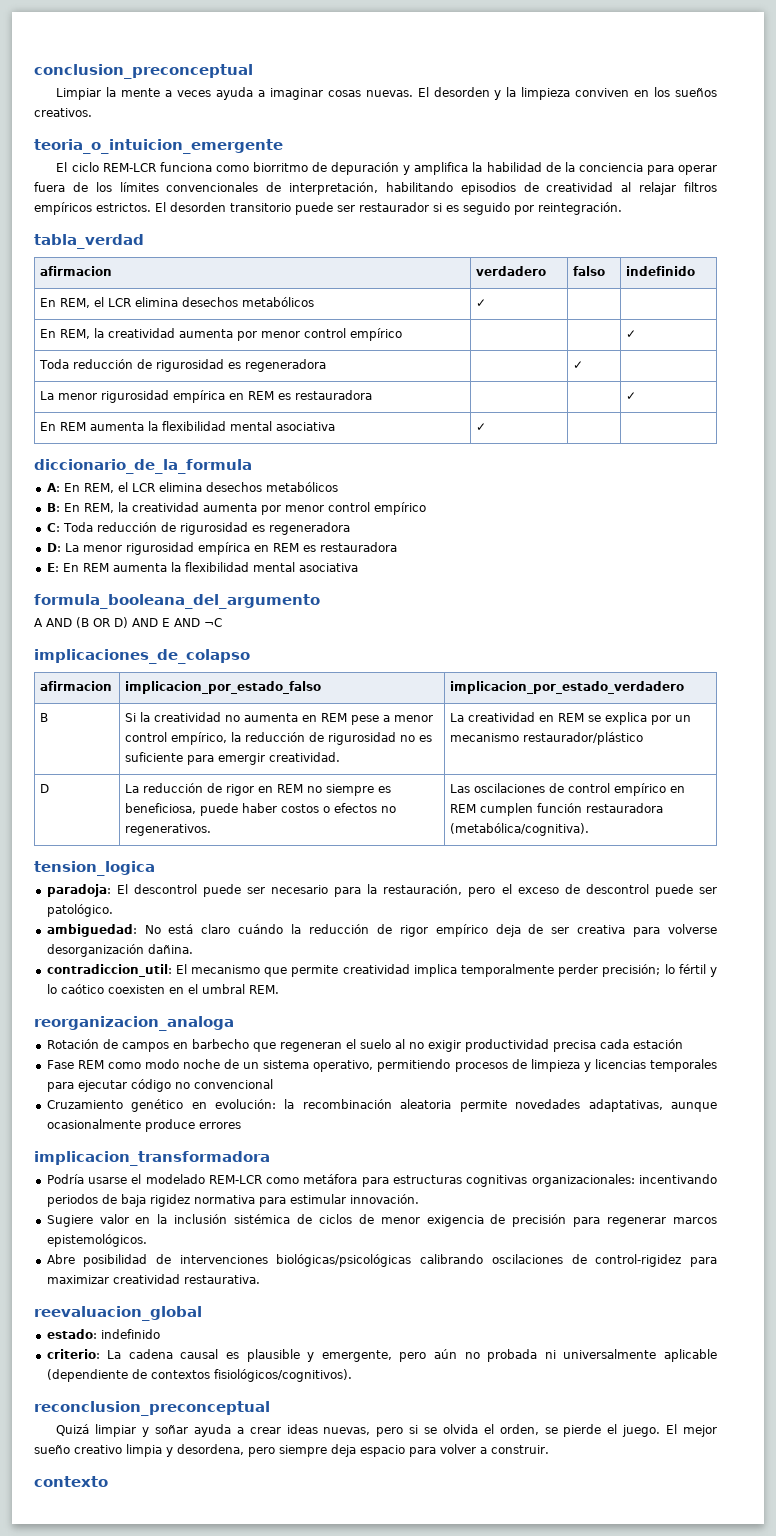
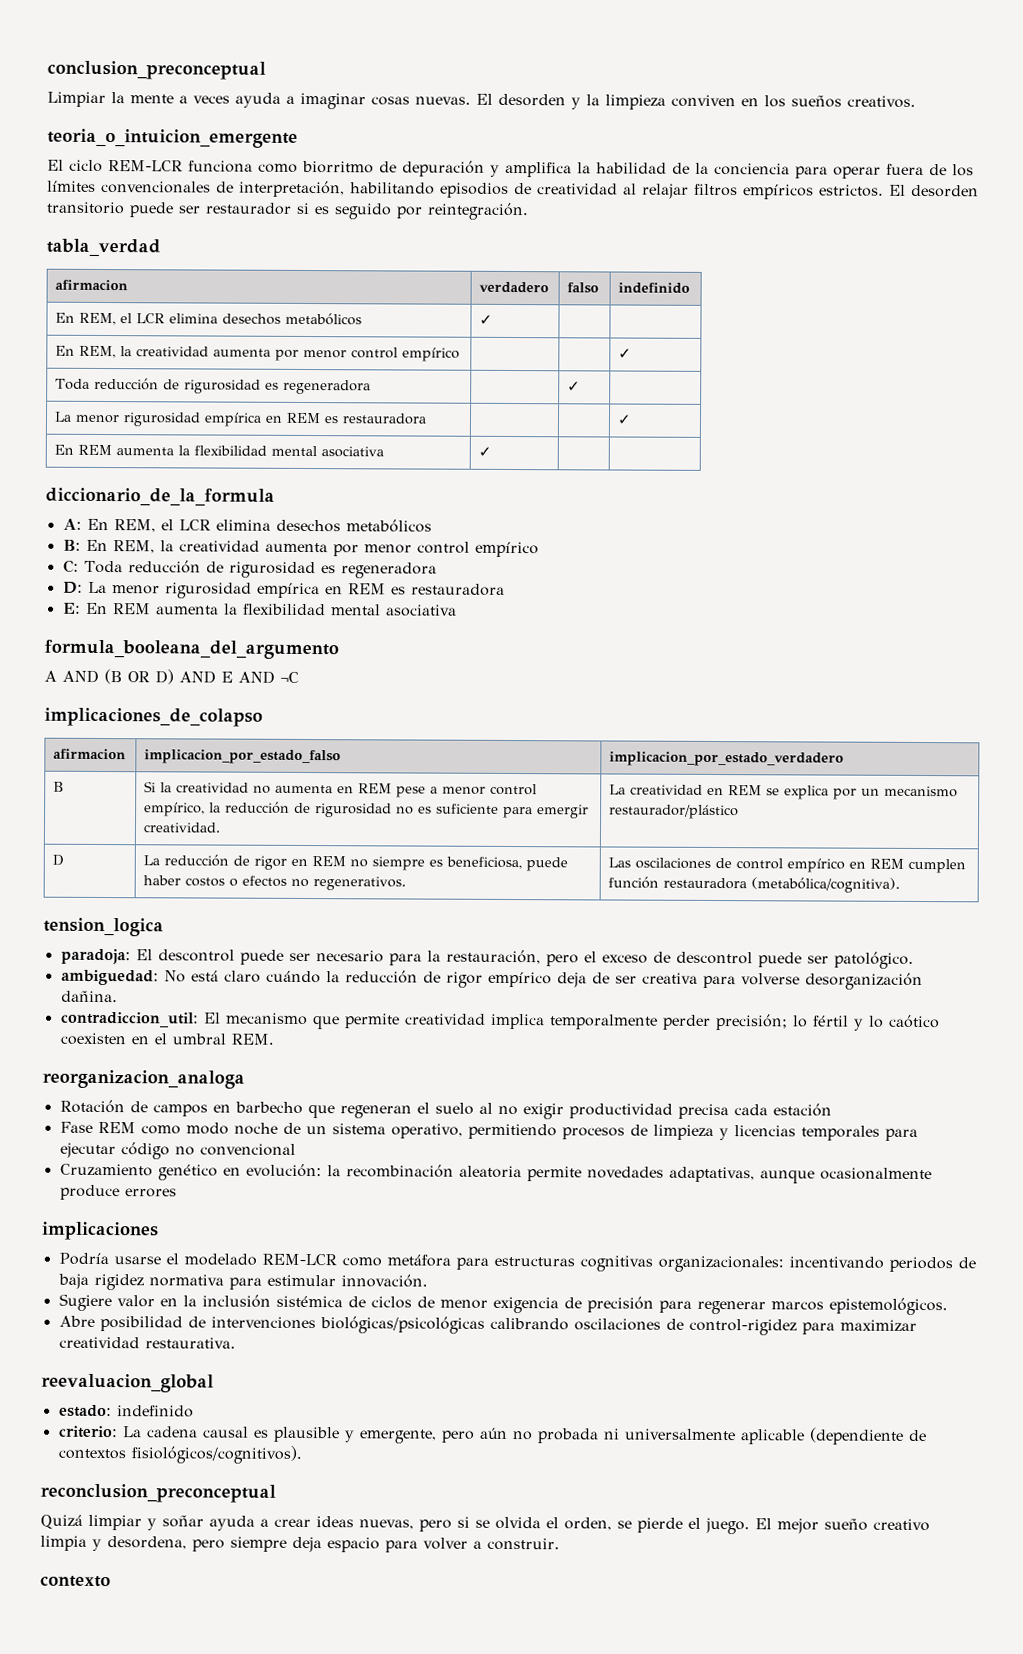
[34,1151,270,1166] implicacion_transformadora -> [41,1221,159,1241] implicaciones

